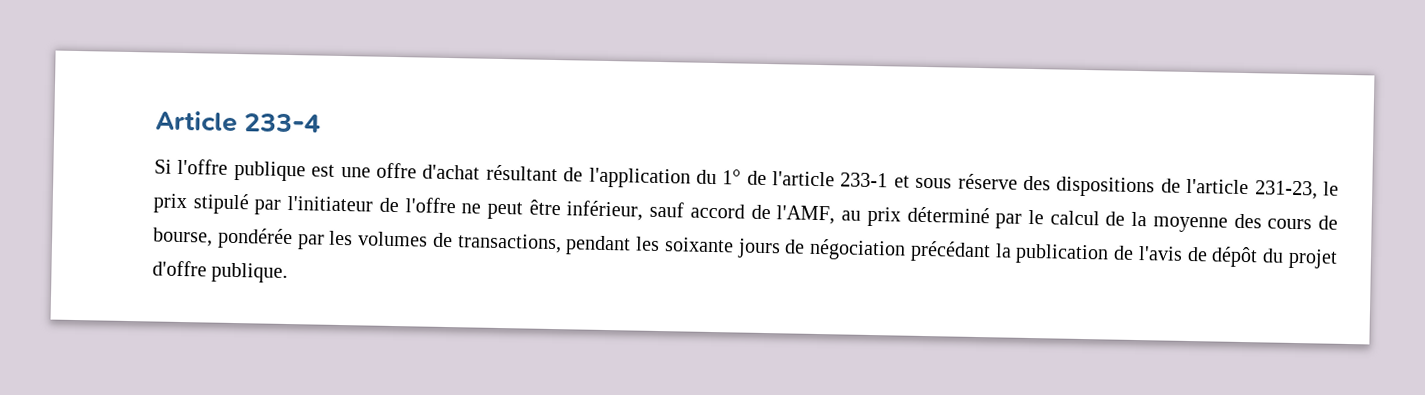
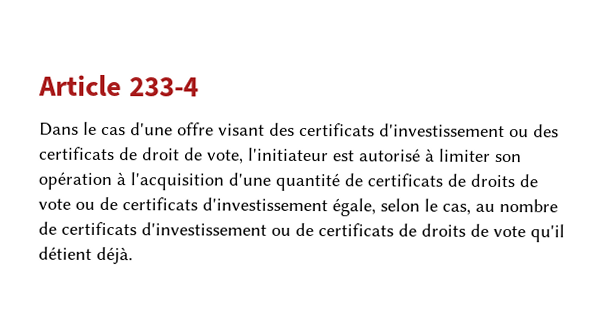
[154,158,1339,200] [153,193,1339,233] [152,227,1338,269] [152,260,289,284] Si l'offre publique est une offre d'achat résultant de l'application du 1° de l'article 233-1 et sous réserve des dispositions de l'article 231-23, le prix stipulé par l'initiateur de l'offre ne peut être inférieur, sauf accord de l'AMF, au prix déterminé par le calcul de la moyenne des cours de bourse, pondérée par les volumes de transactions, pendant les soixante jours de négociation précédant la publication de l'avis de dépôt du projet d'offre publique. -> [39,121,559,138] [38,146,522,164] [38,171,538,192] [38,196,558,217] [38,221,565,243] [38,246,133,265] Dans le cas d'une offre visant des certificats d'investissement ou des certificats de droit de vote, l'initiateur est autorisé à limiter son opération à l'acquisition d'une quantité de certificats de droits de vote ou de certificats d'investissement égale, selon le cas, au nombre de certificats d'investissement ou de certificats de droits de vote qu'il détient déjà.

